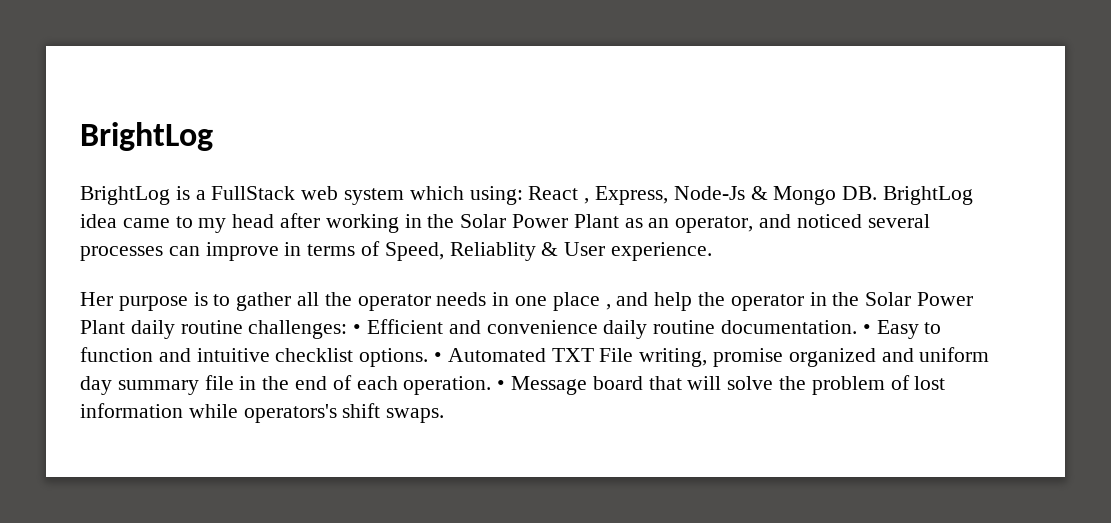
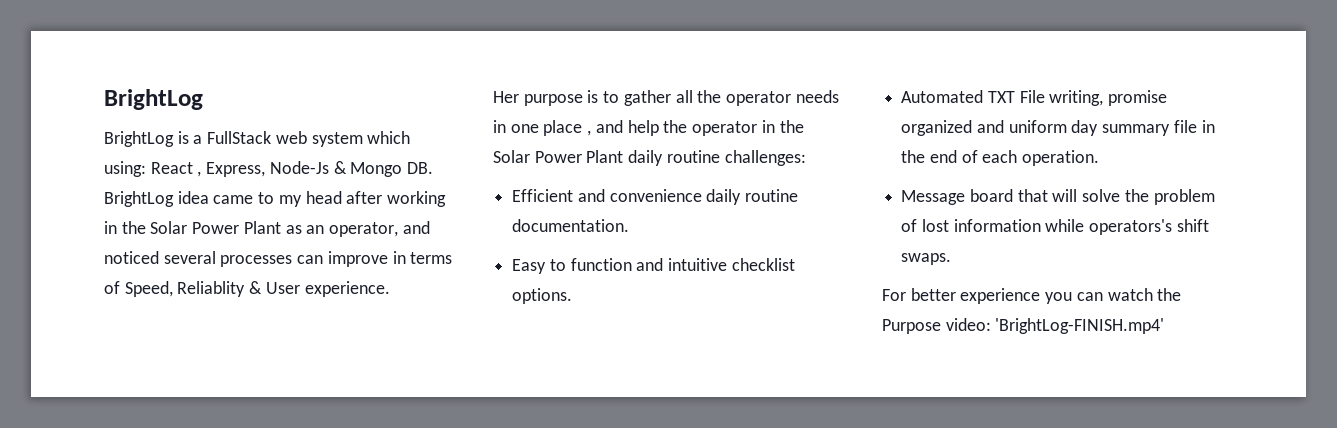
[353,324,362,334] • -> (806, 158) //
[862,324,871,334] • -> (630, 225) //
[434,352,443,362] • -> (573, 296) //
[497,380,506,390] • -> (1100, 158) //
(445, 415) none -> [882,288,1182,304] [882,318,1165,334] // For better experience you can watch the Purpose video: 'BrightLog-FINISH.mp4'

